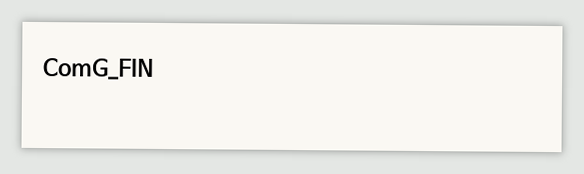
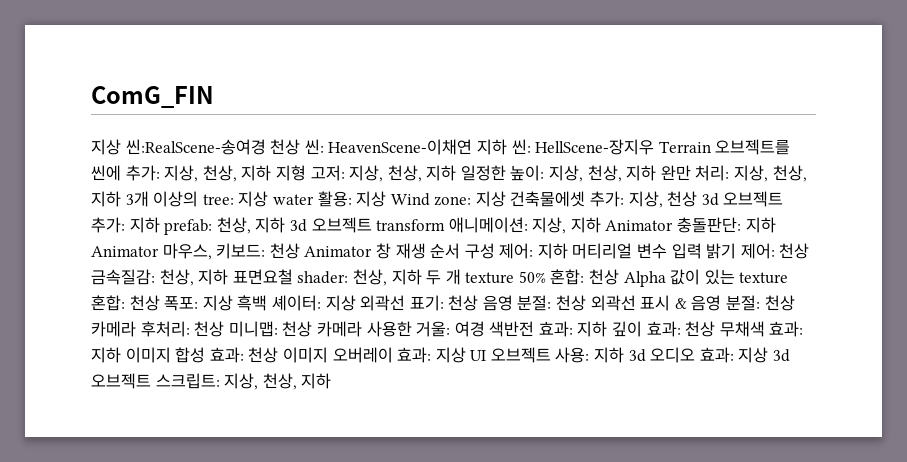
(154, 69) none -> [91,139,791,155] [91,165,807,182] [91,191,784,208] [91,217,776,235] [91,243,810,260] [91,269,789,287] [91,295,795,311] [91,321,804,337] [91,347,791,363] [91,373,332,390] // 지상 씬:RealScene-송여경 천상 씬: HeavenScene-이채연 지하 씬: HellScene-장지우 Terrain 오브젝트를 씬에 추가: 지상, 천상, 지하 지형 고저: 지상, 천상, 지하 일정한 높이: 지상, 천상, 지하 완만 처리: 지상, 천상, 지하 3개 이상의 tree: 지상 water 활용: 지상 Wind zone: 지상 건축물에셋 추가: 지상, 천상 3d 오브젝트 추가: 지하 prefab: 천상, 지하 3d 오브젝트 transform 애니메이션: 지상, 지하 Animator 충돌판단: 지하 Animator 마우스, 키보드: 천상 Animator 창 재생 순서 구성 제어: 지하 머티리얼 변수 입력 밝기 제어: 천상 금속질감: 천상, 지하 표면요철 shader: 천상, 지하 두 개 texture 50% 혼합: 천상 Alpha 값이 있는 texture 혼합: 천상 폭포: 지상 흑백 셰이터: 지상 외곽선 표기: 천상 음영 분절: 천상 외곽선 표시 & 음영 분절: 천상 카메라 후처리: 천상 미니맵: 천상 카메라 사용한 거울: 여경 색반전 효과: 지하 깊이 효과: 천상 무채색 효과: 지하 이미지 합성 효과: 천상 이미지 오버레이 효과: 지상 UI 오브젝트 사용: 지하 3d 오디오 효과: 지상 3d 오브젝트 스크립트: 지상, 천상, 지하

